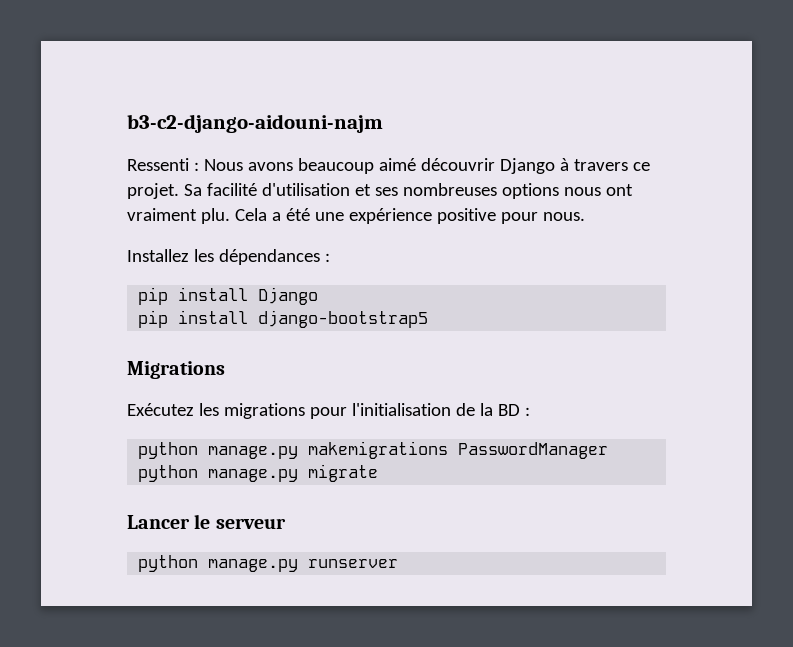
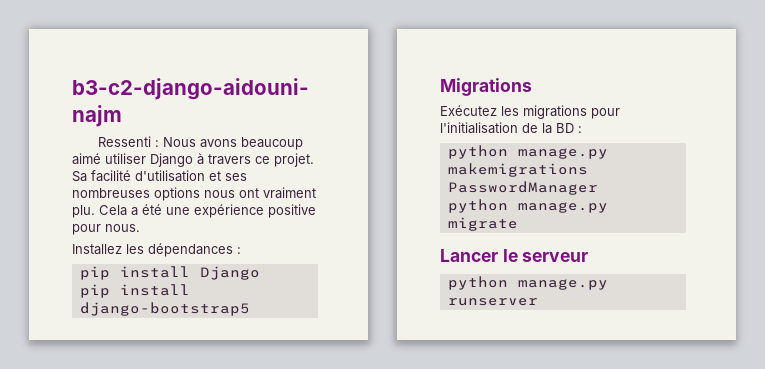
[420,158,495,171] découvrir -> [105,153,146,164] utiliser

